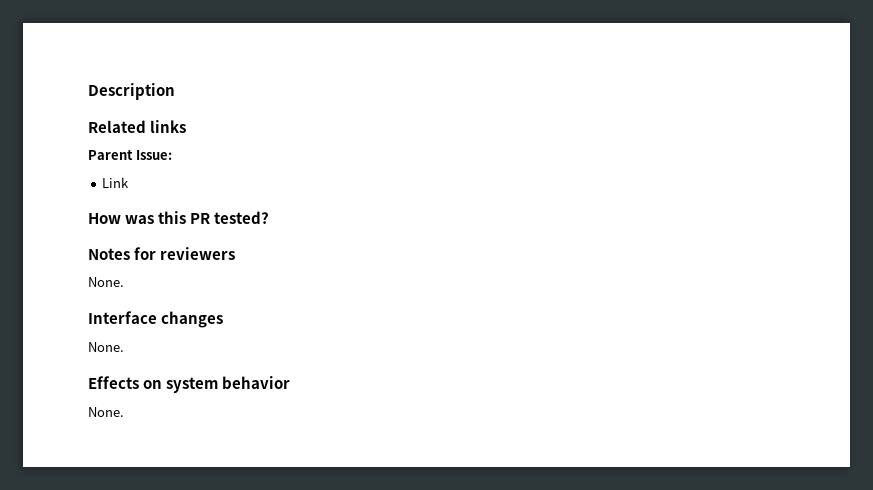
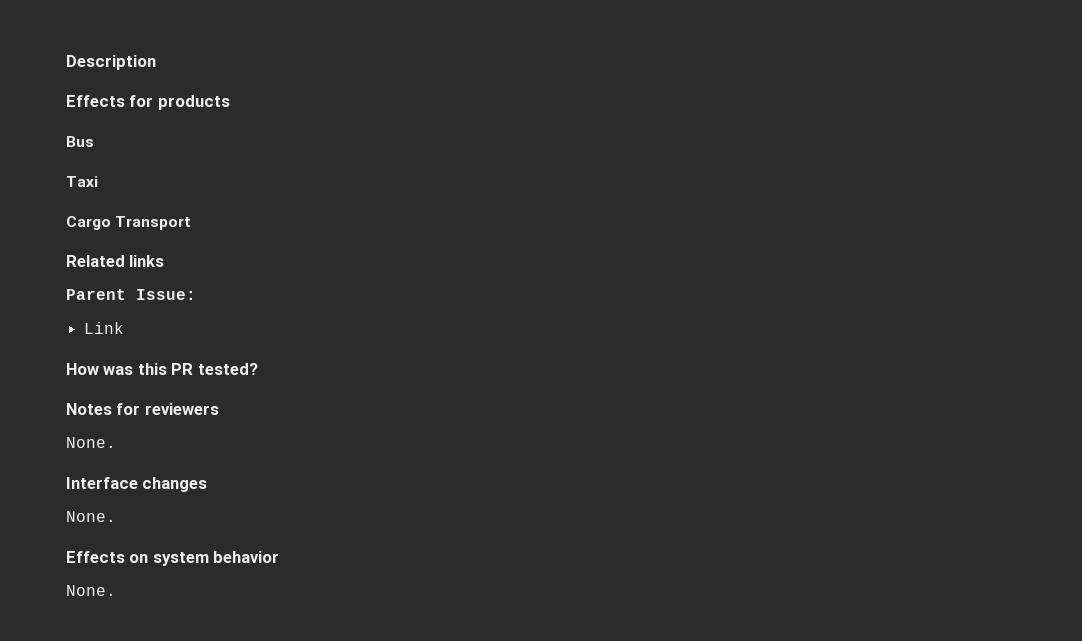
(175, 91) none -> [66,95,230,110] [66,136,94,147] [66,176,98,187] [66,216,192,230] // Effects for products // Bus // Taxi // Cargo Transport

